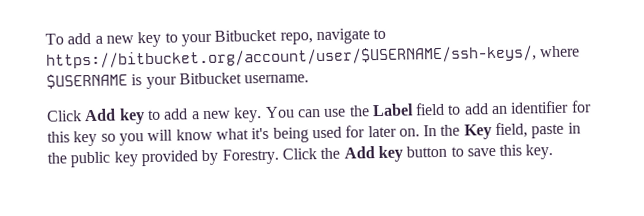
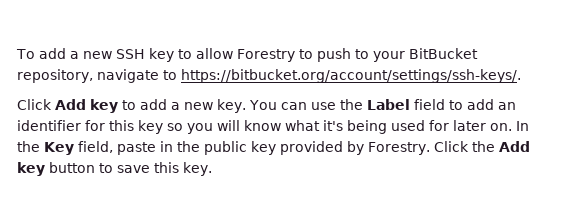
[137,28,387,48] [46,45,581,69] [46,72,310,90] key to your Bitbucket repo, navigate to https://bitbucket.org/account/user/$USERNAME/ssh-keys/, where $USERNAME is your Bitbucket username. -> [115,48,478,62] [17,69,521,83] SSH key to allow Forestry to push to your BitBucket repository, navigate to https://bitbucket.org/account/settings/ssh-keys/.

